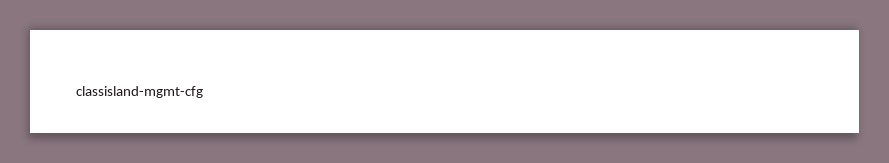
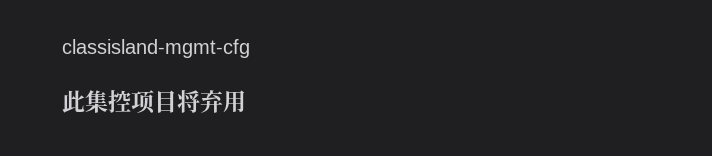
(203, 92) none -> [62,90,246,114] // 此集控项目将弃用

